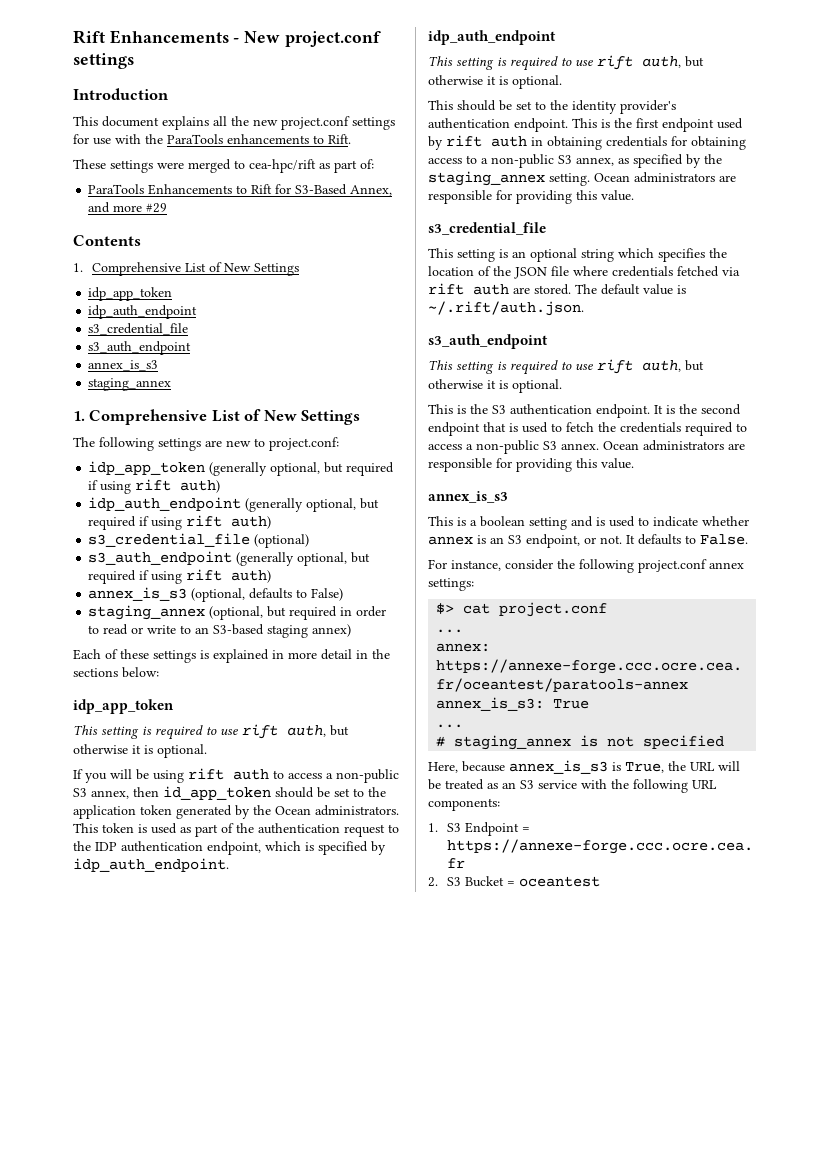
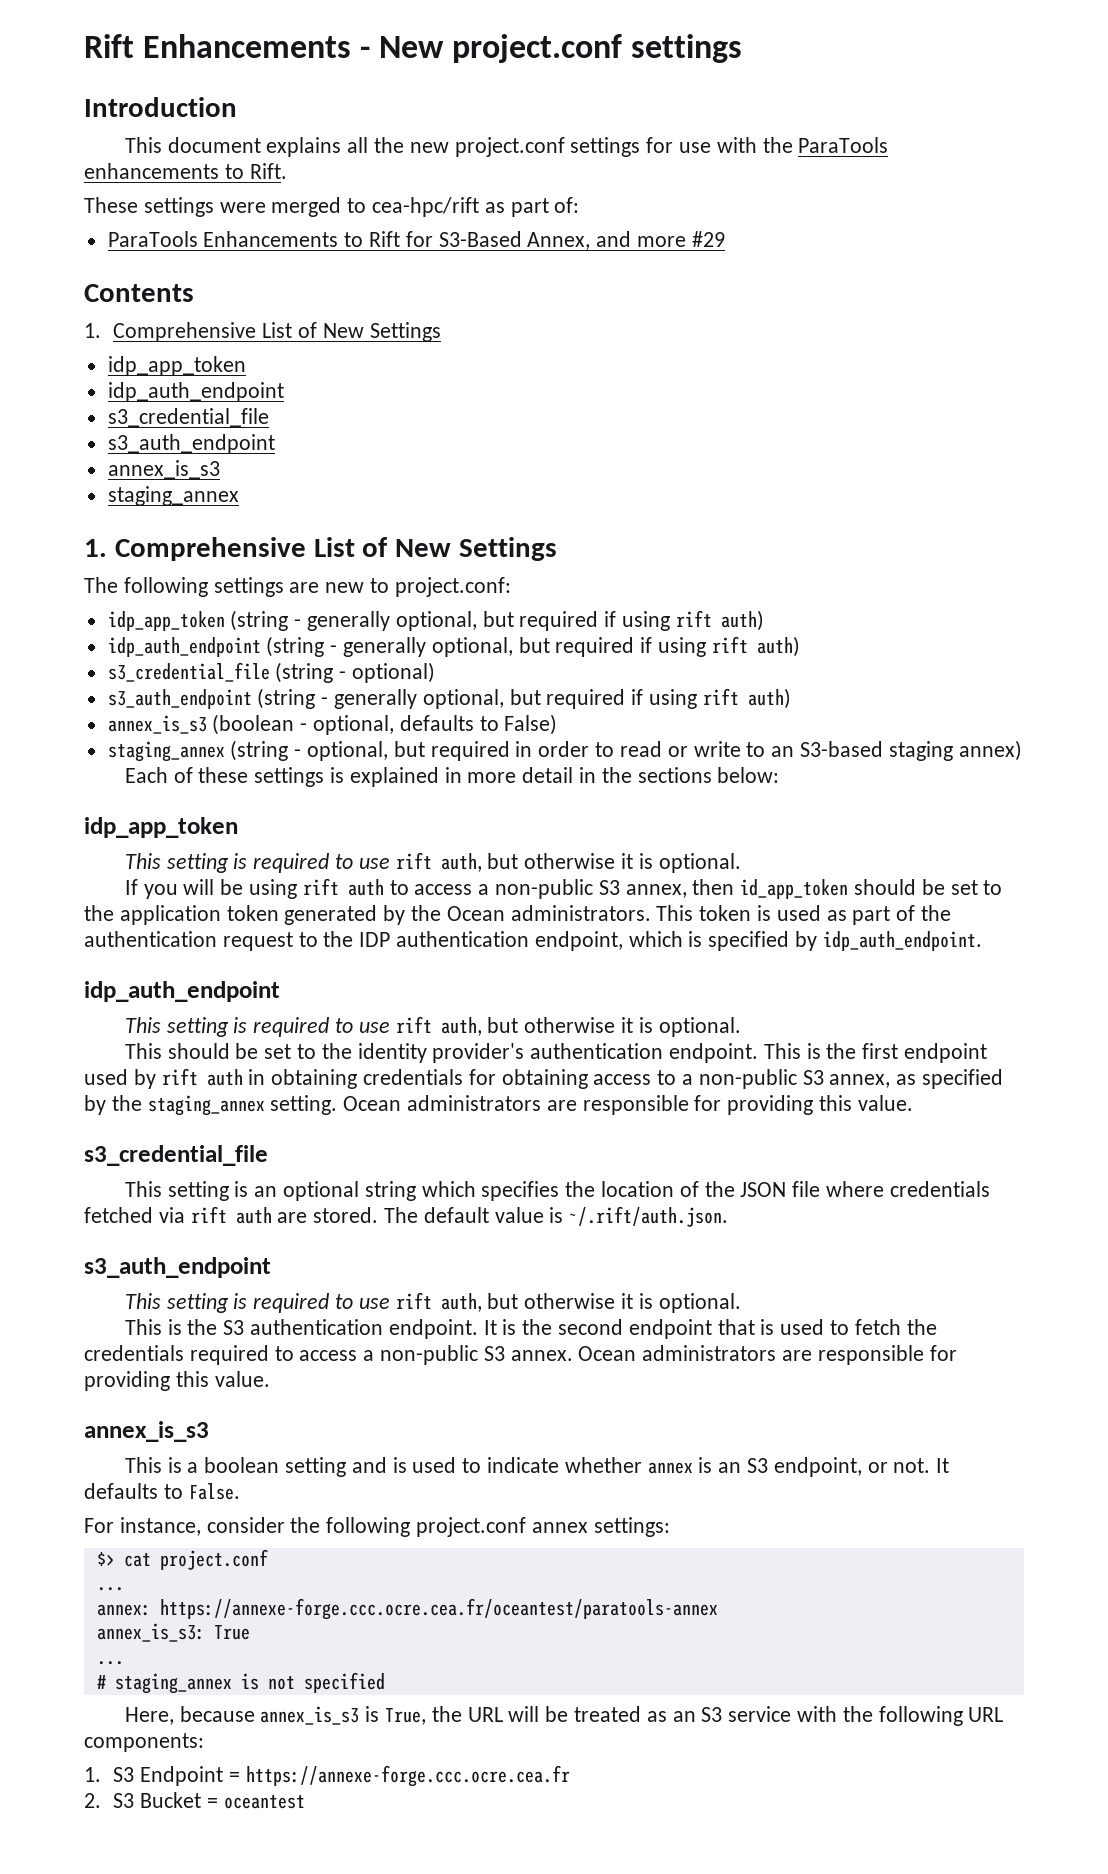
[209,462,268,476] (generally -> [230,610,391,631] (string - generally
[245,498,304,512] (generally -> [266,636,427,657] (string - generally
[254,534,310,548] [88,551,295,566] (optional) // s3_auth_endpoint (generally -> [275,662,436,683] [107,688,418,709] (string - optional) // s3_auth_endpoint (string - generally
[191,588,246,602] (optional, -> [212,714,395,735] (boolean - optional,
[209,606,264,620] (optional, -> [230,740,389,761] (string - optional,

